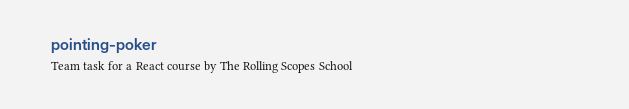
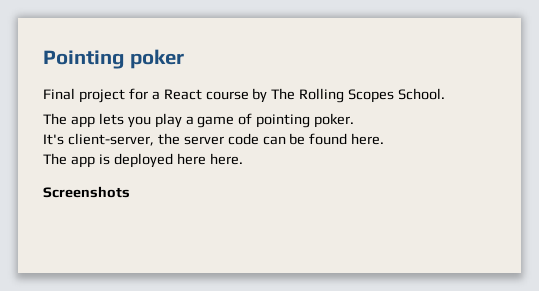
[51,38,157,54] [51,61,106,70] pointing-poker // Team task -> [43,49,184,69] [43,88,125,103] Pointing poker // Final project
[318,61,353,70] School -> [398,88,446,100] [43,113,355,128] [43,133,385,146] [43,153,243,168] [43,186,130,198] School. // The app lets you play a game of pointing poker. // It's client-server, the server code can be found here. // The app is deployed here here. // Screenshots

